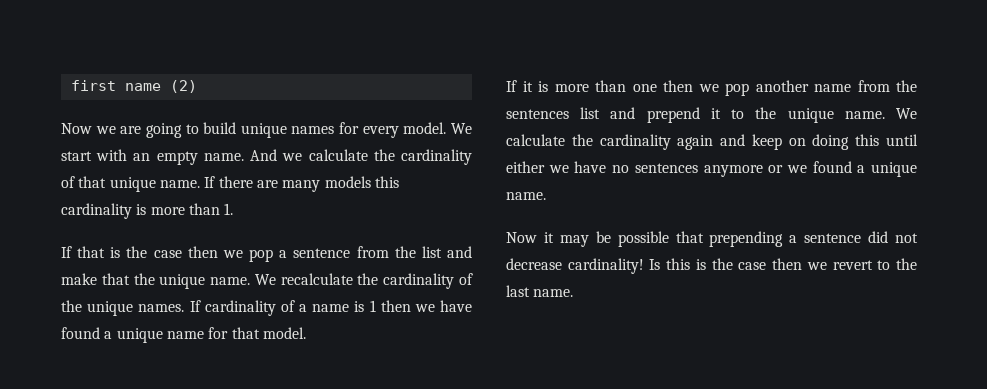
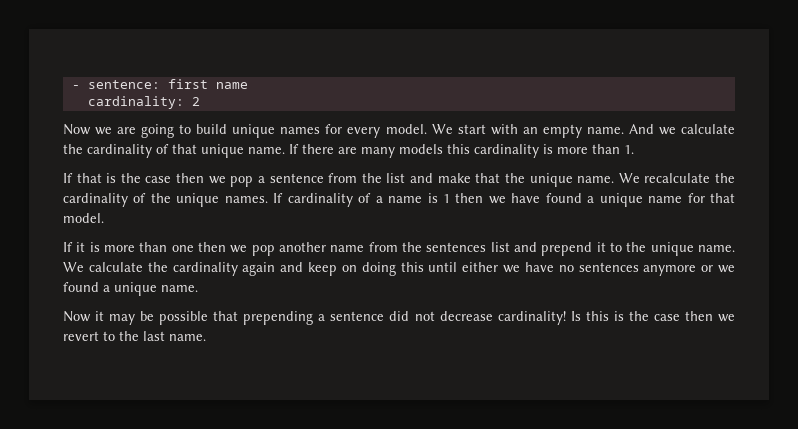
(70, 85) none -> [71,80,160,89] - sentence:
[169,80,197,93] (2) -> [87,96,200,109] // cardinality: 2

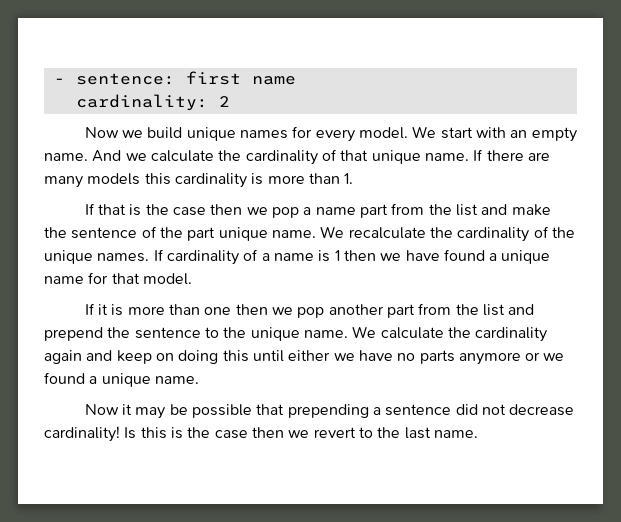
[117,124,192,138] are going to -> (144, 134) none
[269,173,324,183] sentence -> [315,204,388,218] name part
[475,173,525,183] that the -> [44,226,216,241] the sentence of the part
[330,242,487,252] name from the sentences -> [386,303,479,318] part from the
[596,242,606,252] it -> [107,327,201,339] the sentence
[578,262,639,272] sentences -> [419,350,455,364] parts

